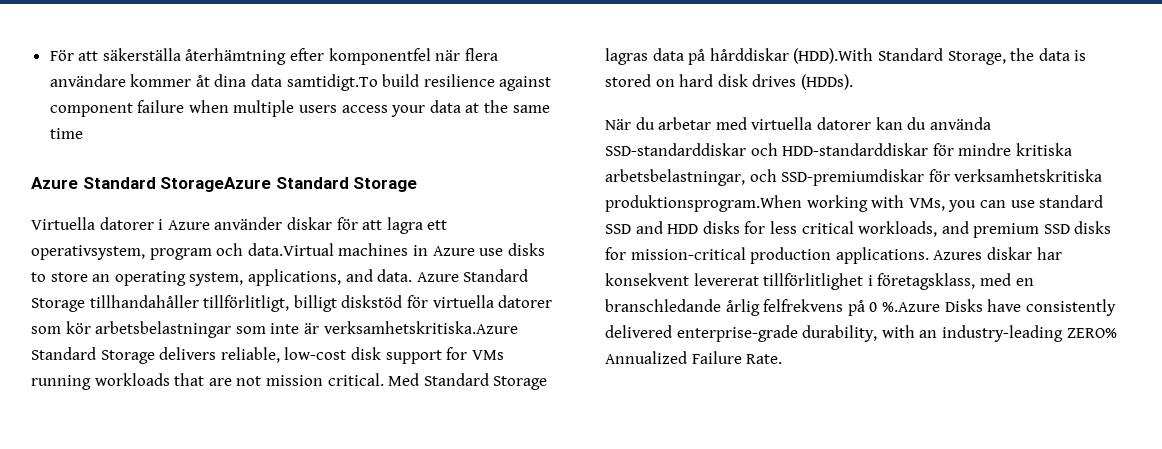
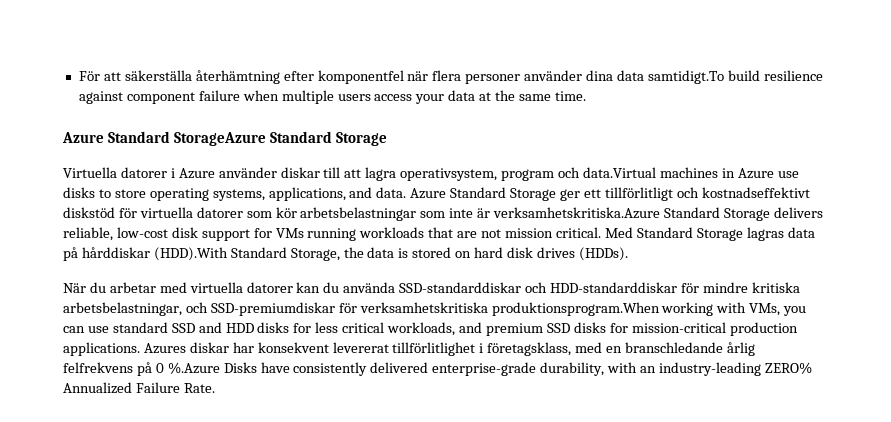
[49,74,210,87] användare kommer åt -> [465,70,583,84] personer använder
[49,128,83,139] time -> [554,91,586,101] time.
[336,217,358,230] för -> [323,167,341,178] till
[427,220,448,230] ett -> (397, 174) none
[92,271,244,286] an operating system, -> [149,188,265,201] operating systems,
[89,295,337,312] tillhandahåller tillförlitligt, billigt -> [560,187,810,201] ger ett tillförlitligt och kostnadseffektivt

